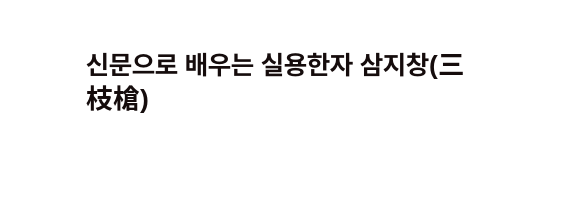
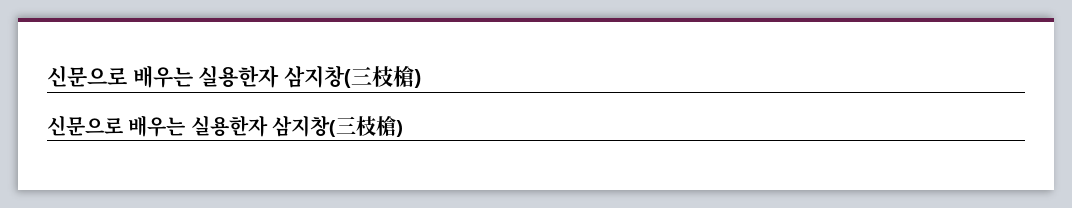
[86,52,466,79] [86,85,149,113] 신문으로 배우는 실용한자 삼지창(三枝槍) -> [47,65,422,88] [47,115,404,137] 신문으로 배우는 실용한자 삼지창(三枝槍) // 신문으로 배우는 실용한자 삼지창(三枝槍)

